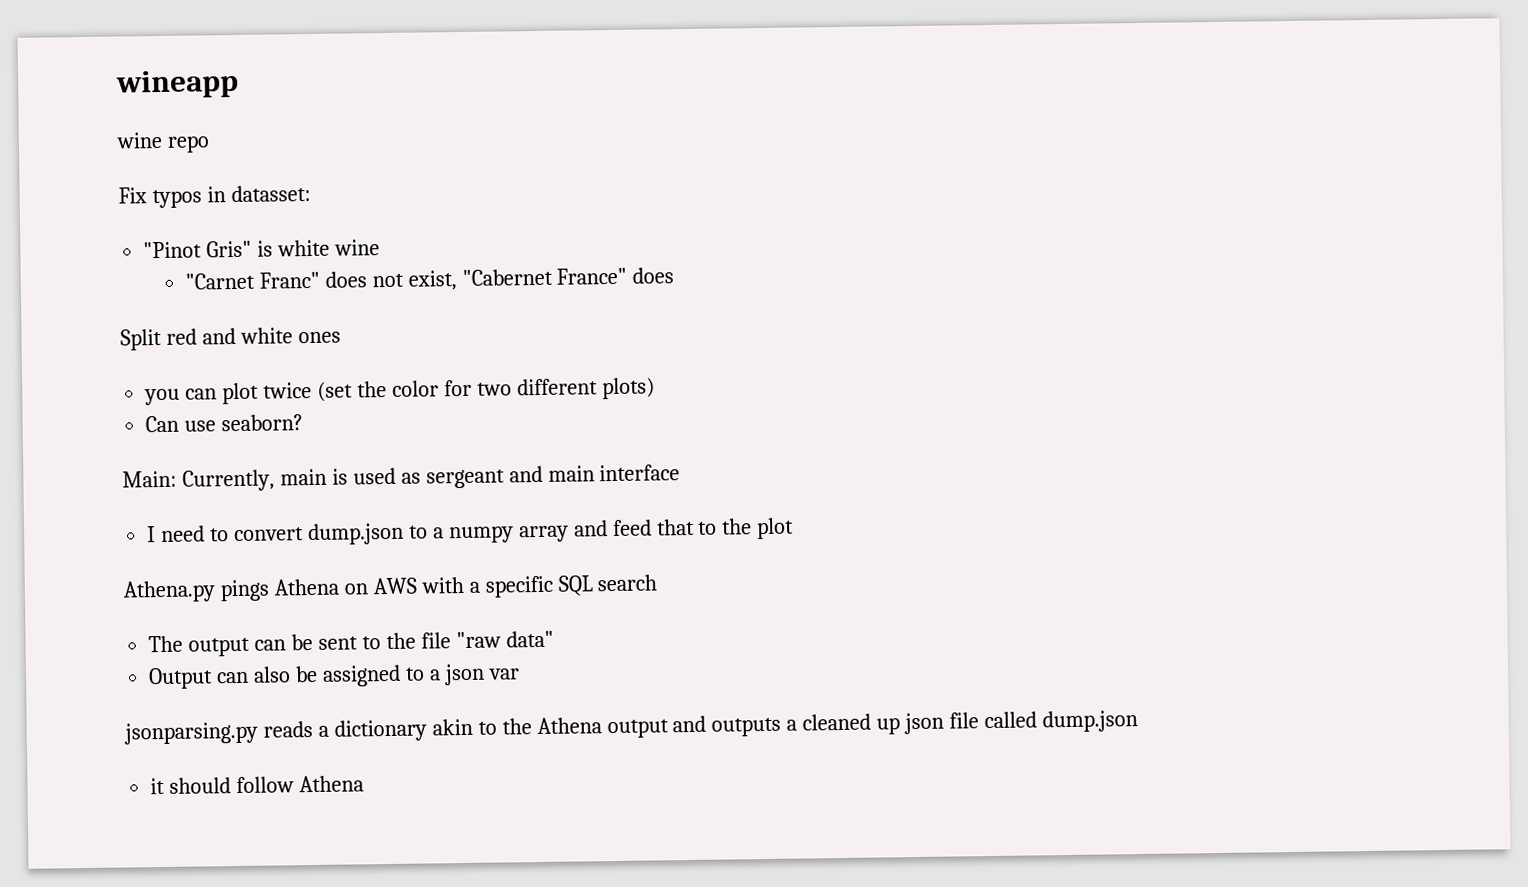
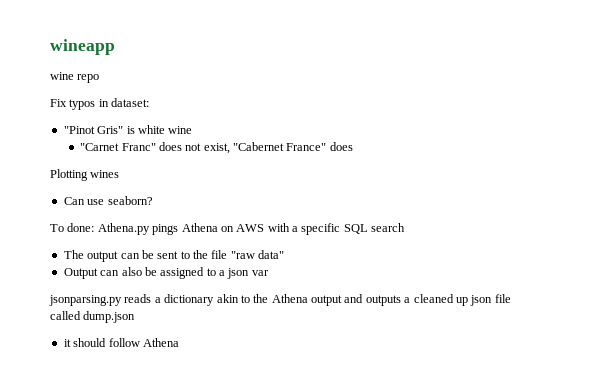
[230,184,311,203] datasset: -> [111,98,150,107] dataset:
[120,327,341,351] [144,377,655,406] [145,414,304,433] [122,464,681,492] [147,517,795,546] Split red and white ones // you can plot twice (set the color for two different plots) // Can use seaborn? // Main: Currently, main is used as sergeant and main interface // I need to convert dump.json to a numpy array and feed that to the plot // -> [50,169,120,181] [63,196,153,205] [50,223,95,232] Plotting wines // Can use seaborn? // To done:

